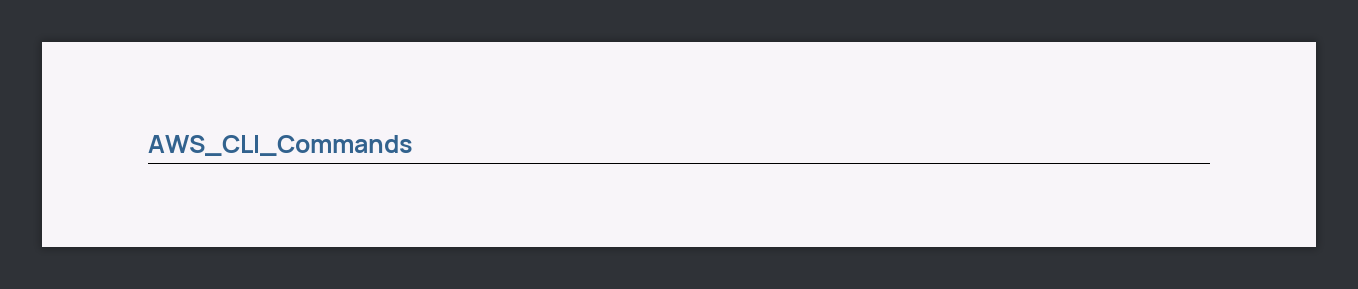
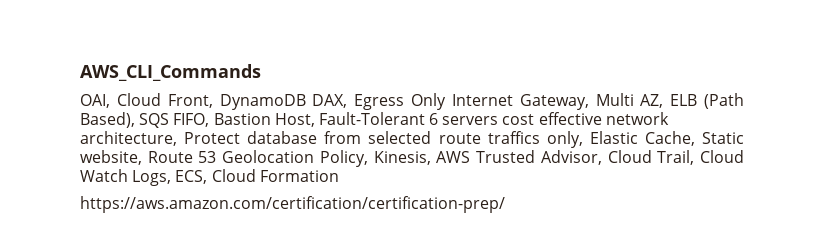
(413, 145) none -> [80,93,745,110] [80,112,669,128] [80,131,745,148] [80,150,745,167] [80,169,339,186] [80,196,505,213] // OAI, Cloud Front, DynamoDB DAX, Egress Only Internet Gateway, Multi AZ, ELB (Path Based), SQS FIFO, Bastion Host, Fault-Tolerant 6 servers cost effective network architecture, Protect database from selected route traffics only, Elastic Cache, Static website, Route 53 Geolocation Policy, Kinesis, AWS Trusted Advisor, Cloud Trail, Cloud Watch Logs, ECS, Cloud Formation // https://aws.amazon.com/certification/certification-prep/

